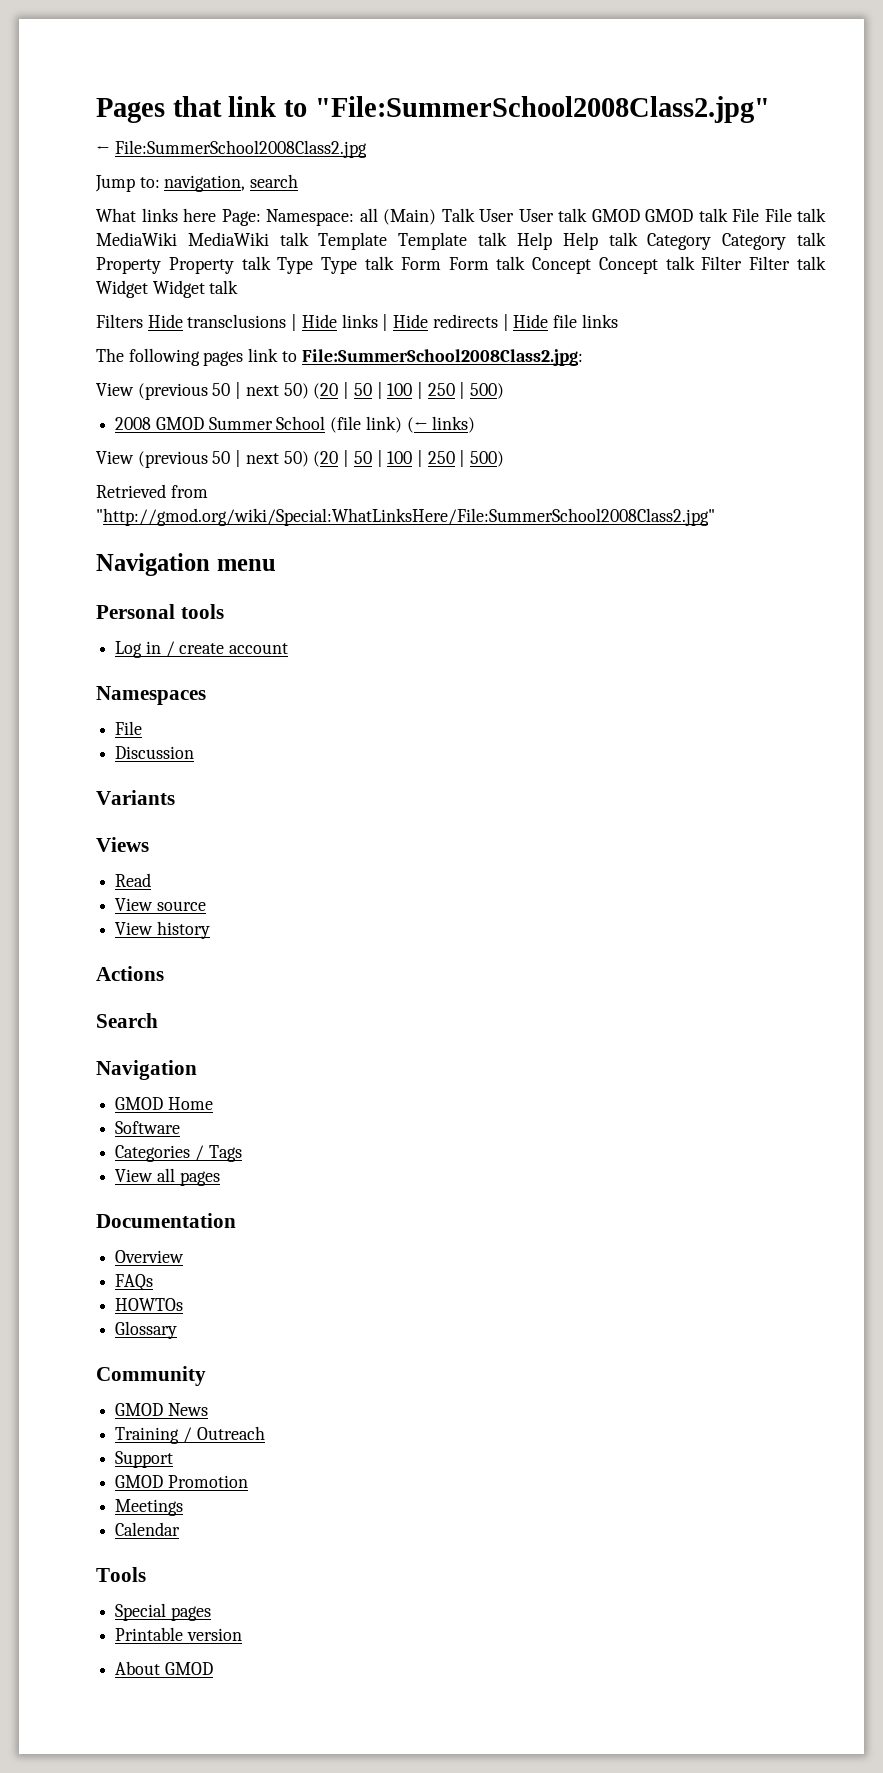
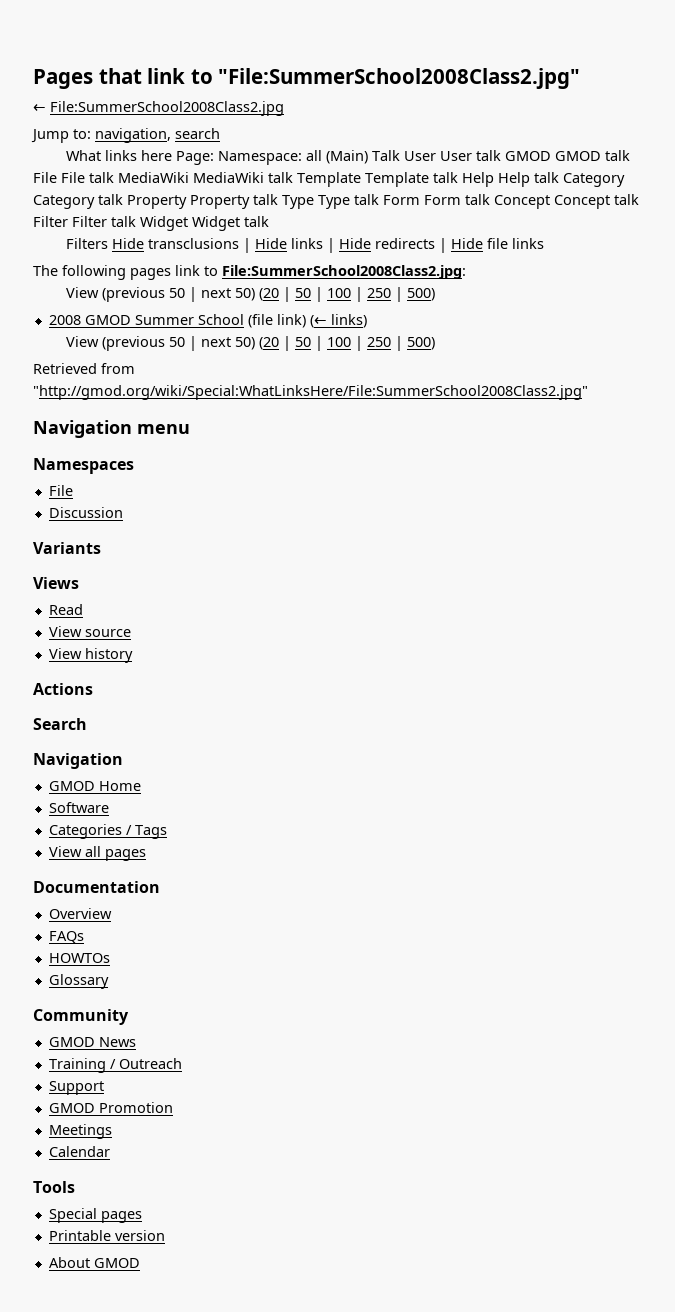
[96,604,224,619] [115,641,289,658] // Personal tools // Log in / create account -> (190, 429) none

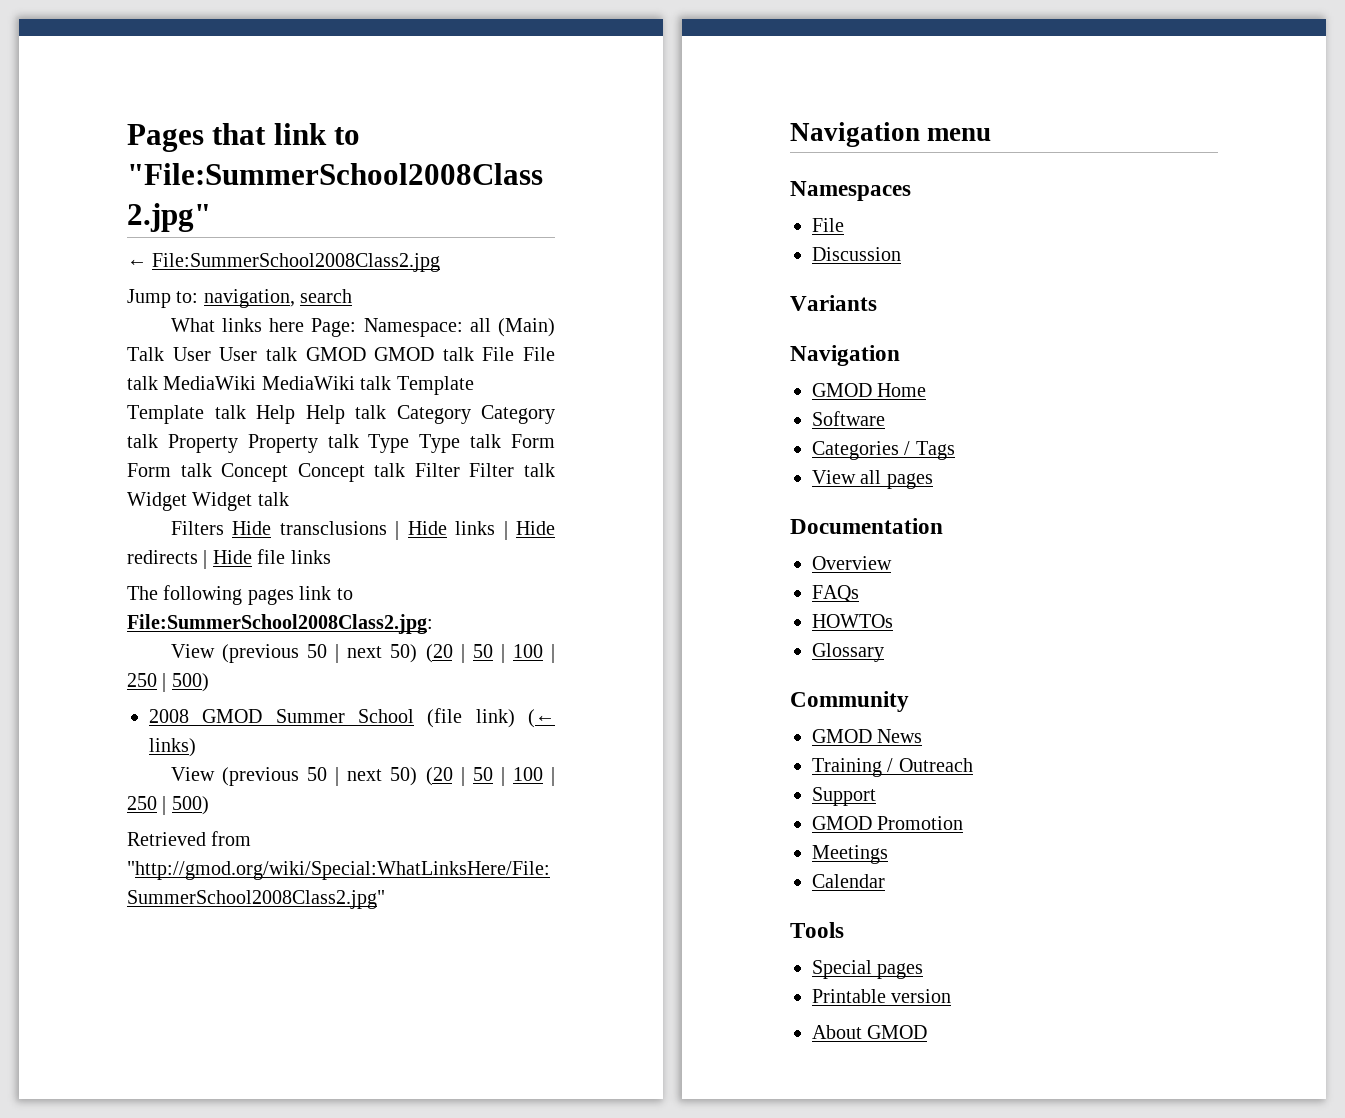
[33,577,79,589] [48,604,83,615] [48,626,131,637] [48,648,133,663] [33,683,93,695] [33,718,87,730] // Views // Read // View source // View history // Actions // Search -> (877, 303) none

